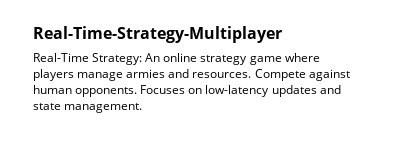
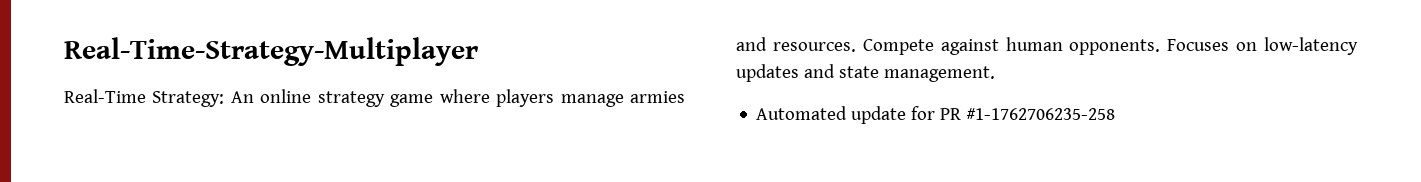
(143, 108) none -> [756,106,1116,124] // Automated update for PR #1-1762706235-258

